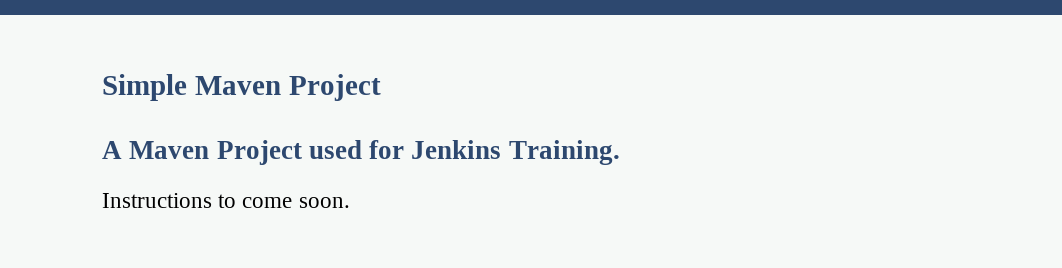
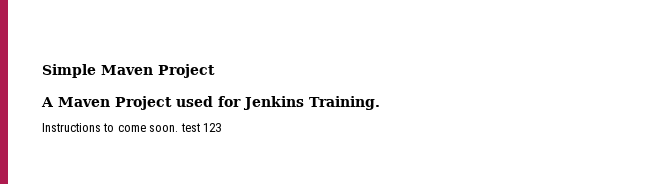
(350, 202) none -> [180,123,221,132] test 123

